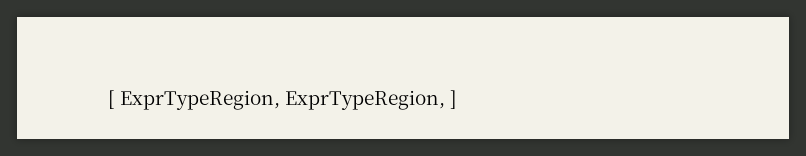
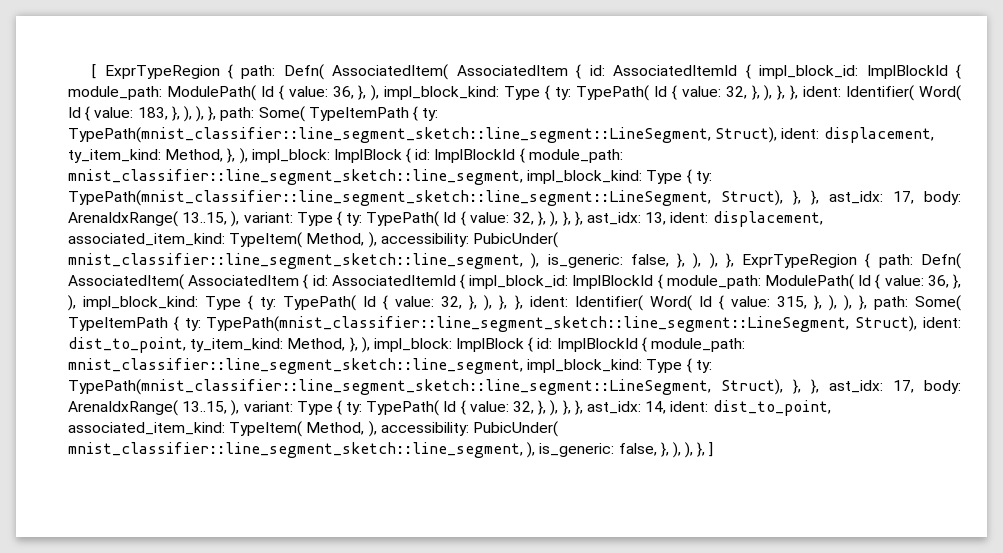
[120,90,446,110] ExprTypeRegion, ExprTypeRegion, -> [104,64,962,80] [68,85,962,101] [68,106,439,122] [68,127,934,143] [68,148,623,164] [68,169,712,185] [68,190,961,206] [68,211,823,227] [68,232,558,248] [68,253,961,269] [68,274,962,290] [68,295,962,311] [68,316,961,332] [68,337,746,353] [68,358,712,374] [68,379,961,395] [68,400,831,416] [68,421,558,437] [68,442,706,458] ExprTypeRegion { path: Defn( AssociatedItem( AssociatedItem { id: AssociatedItemId { impl_block_id: ImplBlockId { module_path: ModulePath( Id { value: 36, }, ), impl_block_kind: Type { ty: TypePath( Id { value: 32, }, ), }, }, ident: Identifier( Word( Id { value: 183, }, ), ), }, path: Some( TypeItemPath { ty: TypePath(mnist_classifier::line_segment_sketch::line_segment::LineSegment, Struct), ident: displacement, ty_item_kind: Method, }, ), impl_block: ImplBlock { id: ImplBlockId { module_path: mnist_classifier::line_segment_sketch::line_segment, impl_block_kind: Type { ty: TypePath(mnist_classifier::line_segment_sketch::line_segment::LineSegment, Struct), }, }, ast_idx: 17, body: ArenaIdxRange( 13..15, ), variant: Type { ty: TypePath( Id { value: 32, }, ), }, }, ast_idx: 13, ident: displacement, associated_item_kind: TypeItem( Method, ), accessibility: PubicUnder( mnist_classifier::line_segment_sketch::line_segment, ), is_generic: false, }, ), ), }, ExprTypeRegion { path: Defn( AssociatedItem( AssociatedItem { id: AssociatedItemId { impl_block_id: ImplBlockId { module_path: ModulePath( Id { value: 36, }, ), impl_block_kind: Type { ty: TypePath( Id { value: 32, }, ), }, }, ident: Identifier( Word( Id { value: 315, }, ), ), }, path: Some( TypeItemPath { ty: TypePath(mnist_classifier::line_segment_sketch::line_segment::LineSegment, Struct), ident: dist_to_point, ty_item_kind: Method, }, ), impl_block: ImplBlock { id: ImplBlockId { module_path: mnist_classifier::line_segment_sketch::line_segment, impl_block_kind: Type { ty: TypePath(mnist_classifier::line_segment_sketch::line_segment::LineSegment, Struct), }, }, ast_idx: 17, body: ArenaIdxRange( 13..15, ), variant: Type { ty: TypePath( Id { value: 32, }, ), }, }, ast_idx: 14, ident: dist_to_point, associated_item_kind: TypeItem( Method, ), accessibility: PubicUnder( mnist_classifier::line_segment_sketch::line_segment, ), is_generic: false, }, ), ), },

